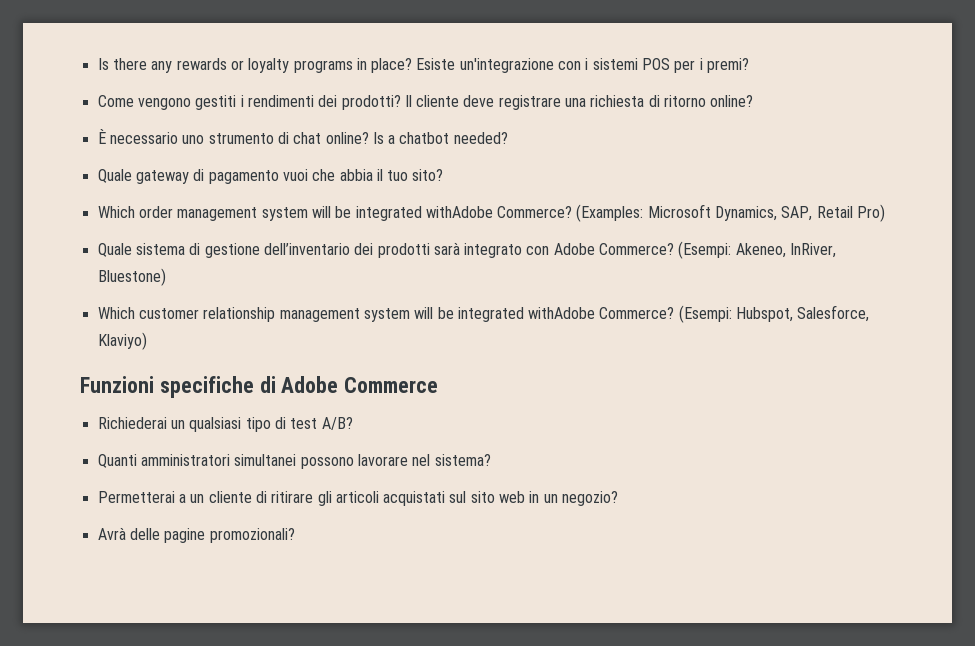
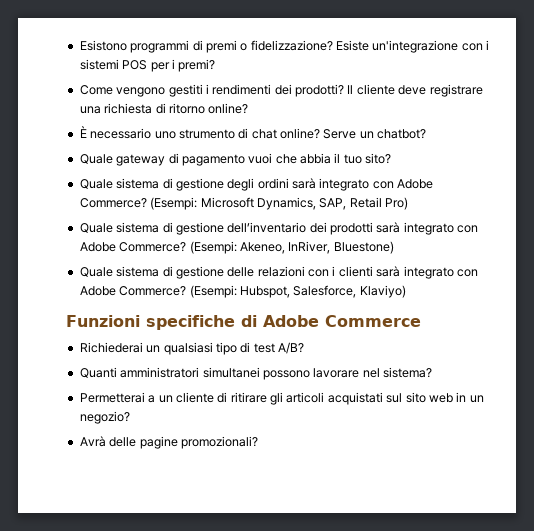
[97,58,413,73] Is there any rewards or loyalty programs in place? -> [79,40,333,53] Esistono programmi di premi o fidelizzazione?
[372,132,508,144] Is a chatbot needed? -> [323,129,427,139] Serve un chatbot?
[97,204,644,222] Which order management system will be integrated withAdobe Commerce? (Examples: -> [79,178,434,191] [79,197,198,210] Quale sistema di gestione degli ordini sarà integrato con Adobe Commerce? (Esempi:
[97,307,596,322] Which customer relationship management system will be integrated withAdobe -> [79,266,478,279] [79,286,116,296] Quale sistema di gestione delle relazioni con i clienti sarà integrato con Adobe

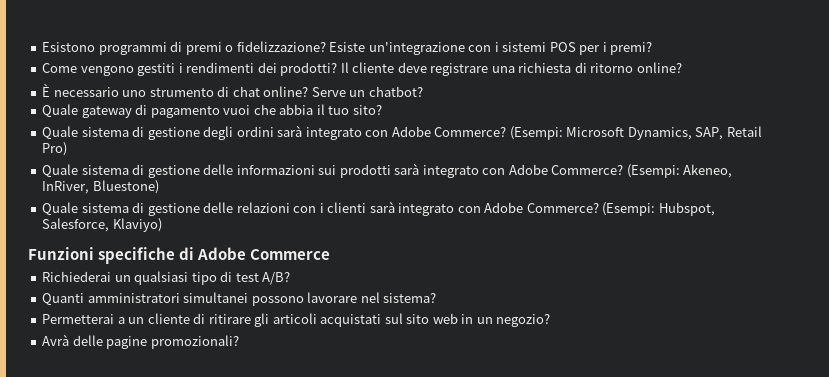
[227,222,327,233] dell’inventario dei -> [203,164,337,175] delle informazioni sui

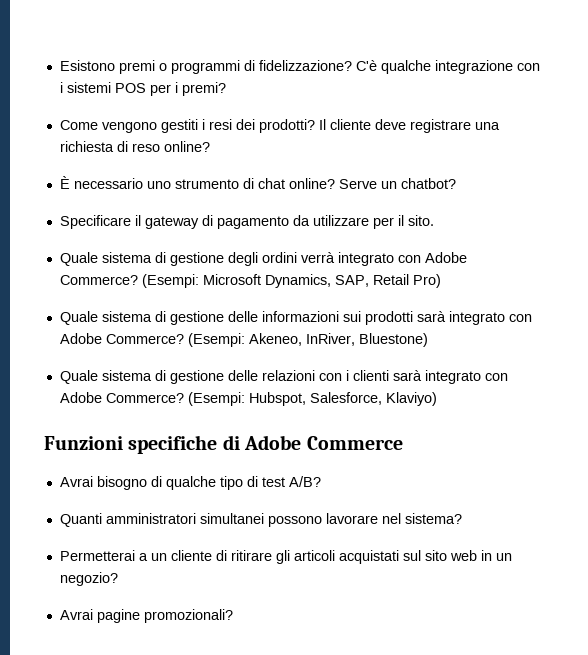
[98,41,465,55] programmi di premi o fidelizzazione? Esiste un'integrazione -> [118,60,513,74] premi o programmi di fidelizzazione? C'è qualche integrazione
[186,62,255,73] rendimenti -> [208,119,232,130] resi
[590,63,634,73] ritorno -> [131,143,160,152] reso
[42,104,79,118] Quale -> [59,215,141,229] Specificare il
[223,104,382,115] vuoi che abbia il tuo sito? -> [292,215,434,229] da utilizzare per il sito.
[277,125,303,137] sarà -> [300,252,335,263] verrà
[42,271,189,285] Richiederai un qualsiasi -> [59,476,216,490] Avrai bisogno di qualche
[42,334,103,346] Avrà delle -> [59,609,93,620] Avrai

